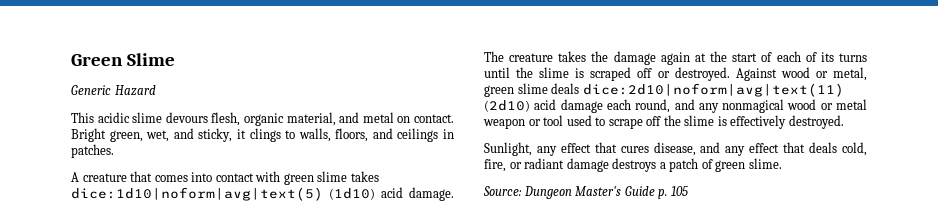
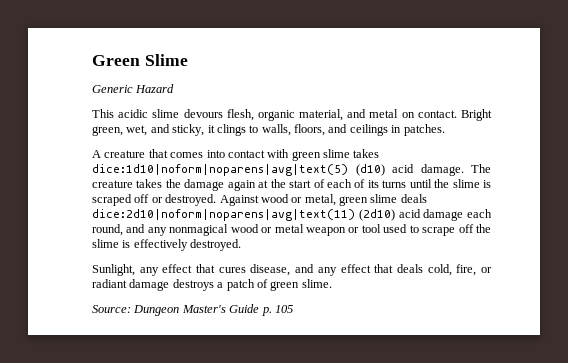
[71,187,375,201] dice:1d10|noform|avg|text(5) (1d10) -> [92,164,385,176] dice:1d10|noform|noparens|avg|text(5) (d10)
[582,83,844,97] dice:2d10|noform|avg|text(11) -> [92,209,355,221] dice:2d10|noform|noparens|avg|text(11)

